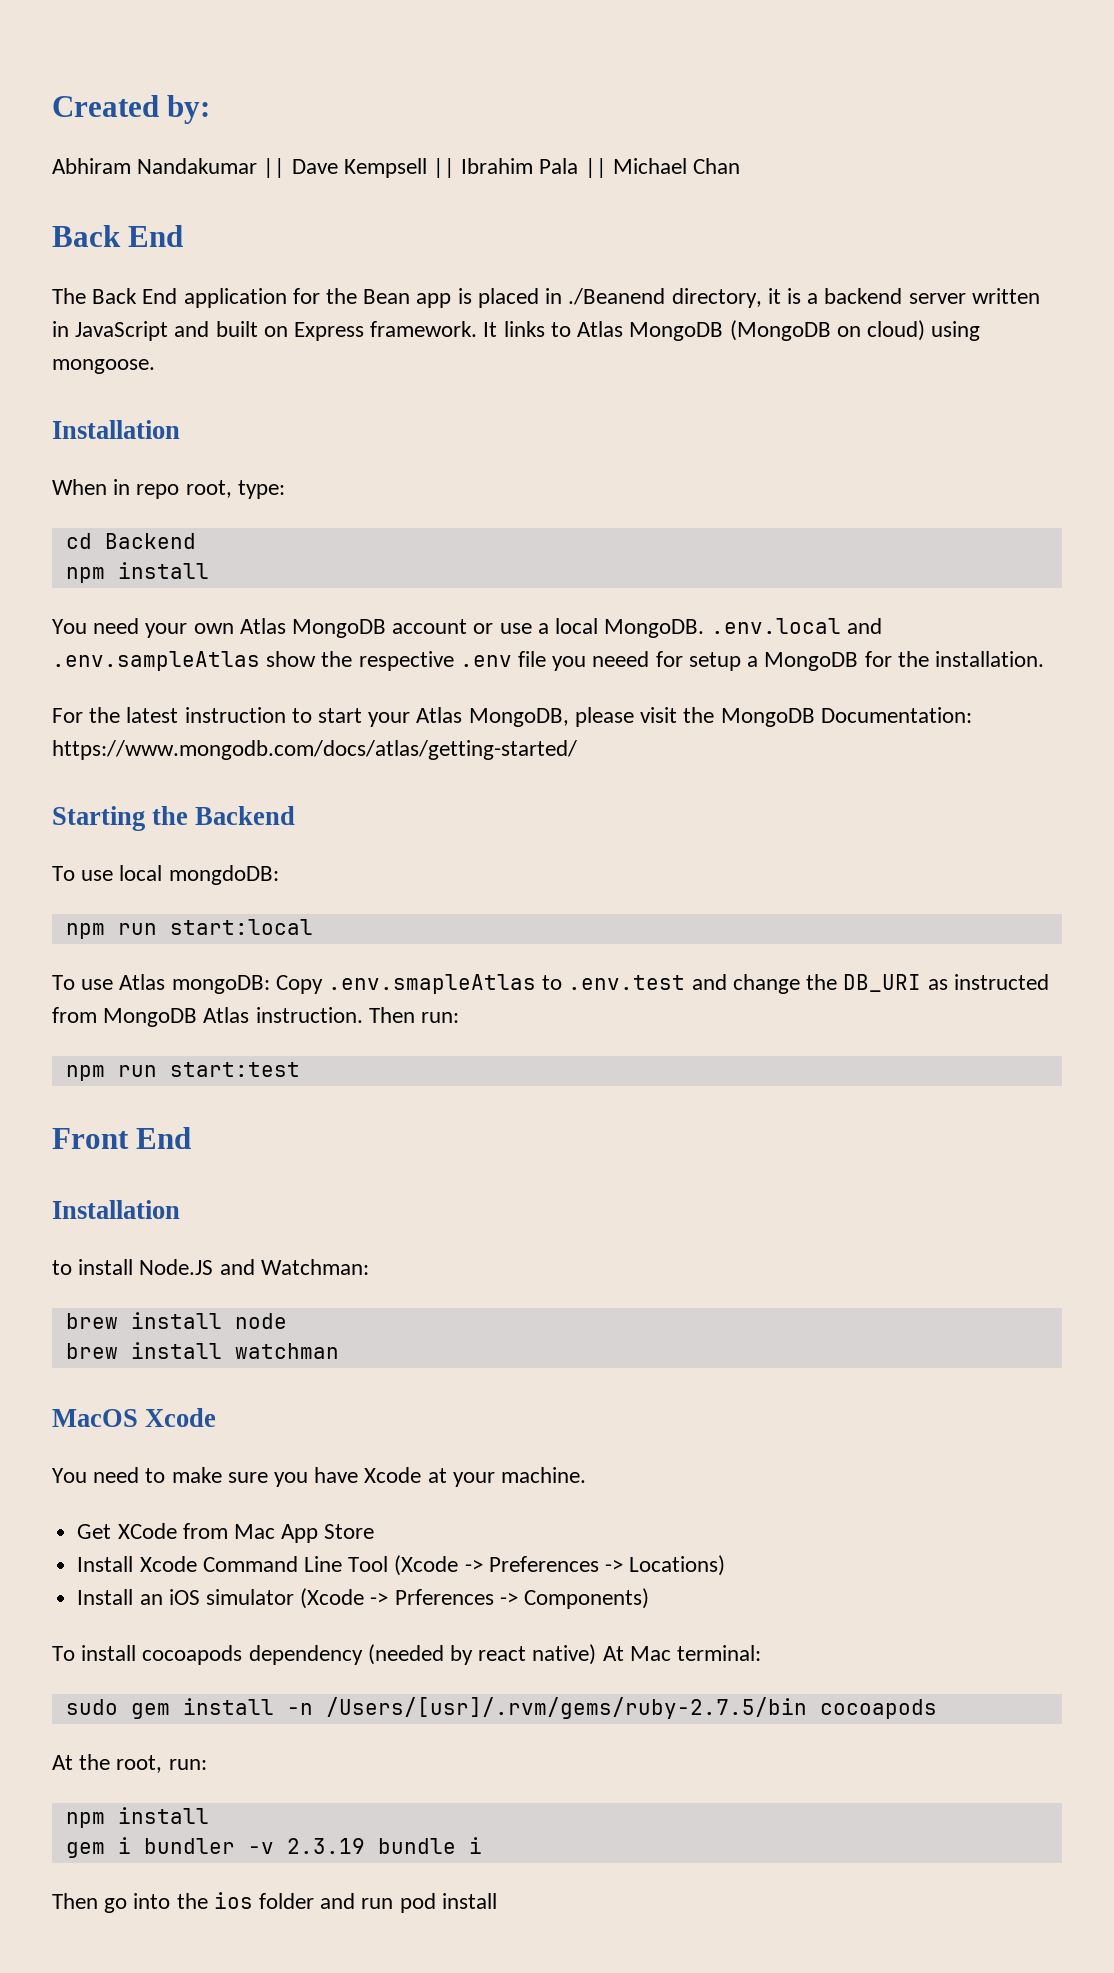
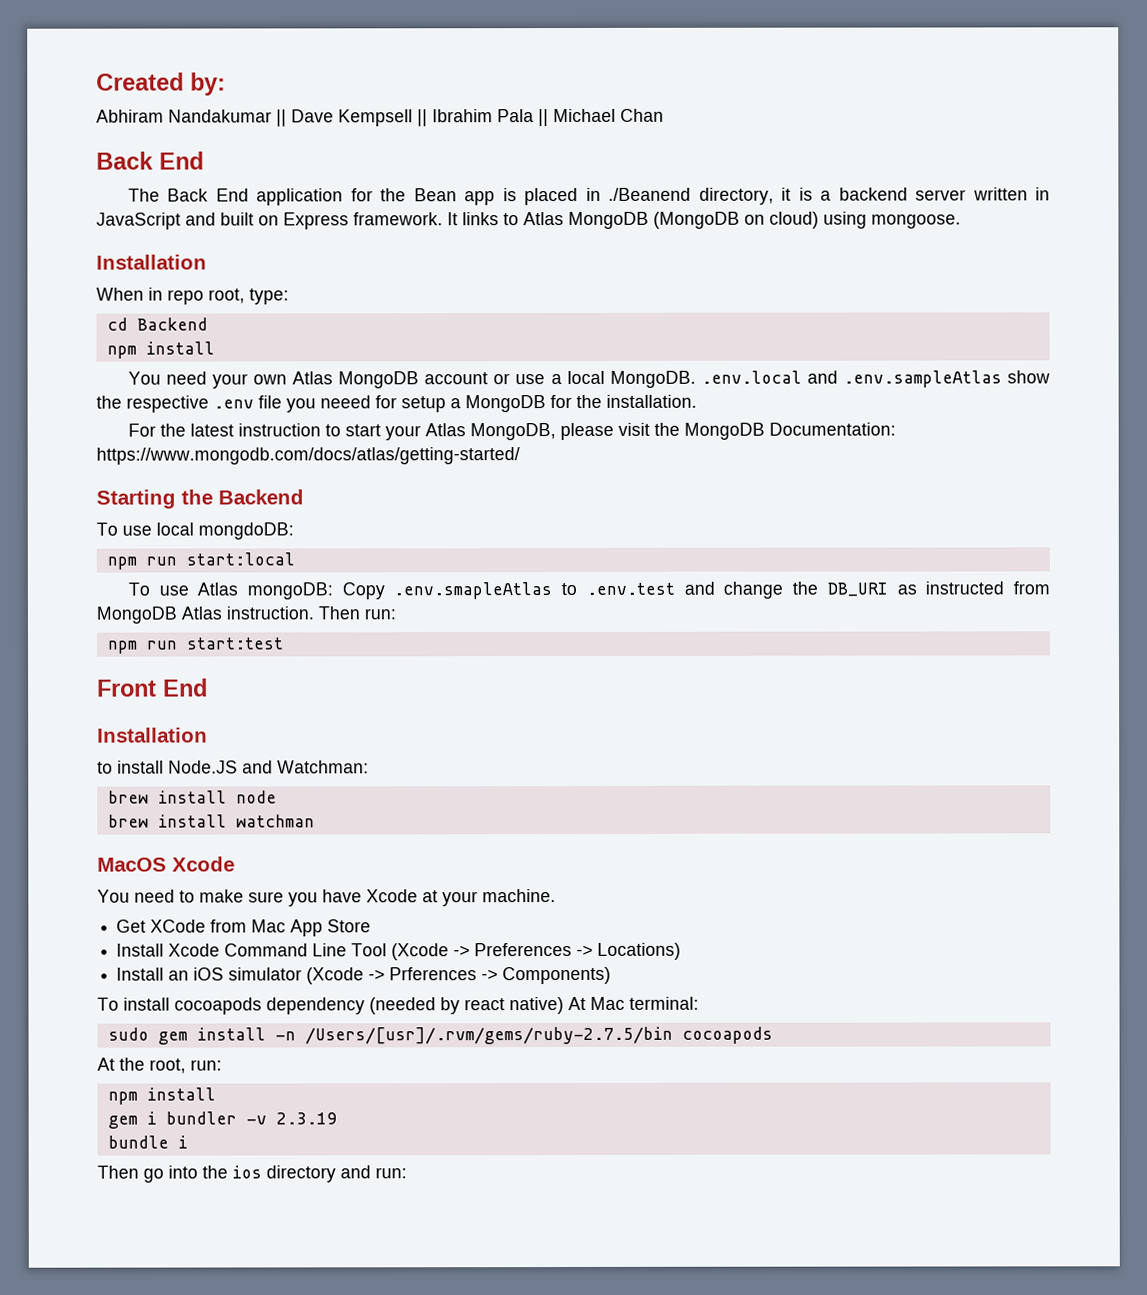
(365, 1846) none -> (337, 1118) //
[259,1893,497,1913] folder and run pod install -> [266,1165,407,1183] directory and run:

